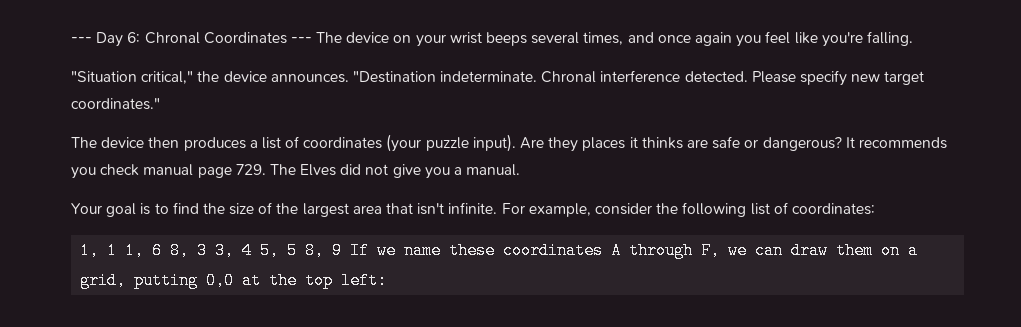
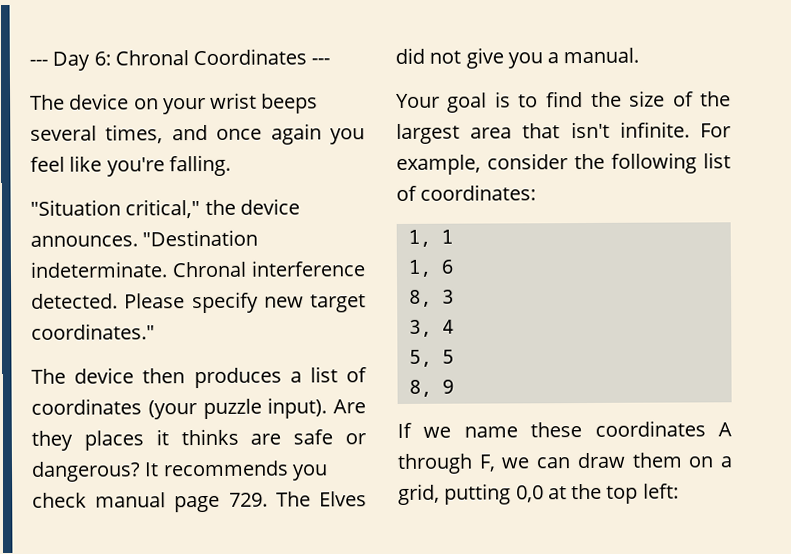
(312, 40) none -> (331, 61) //
(118, 250) none -> (453, 236) //
(163, 250) none -> (453, 266) //
(208, 250) none -> (454, 296) //
(253, 250) none -> (454, 326) //
(298, 250) none -> (454, 356) //
(343, 250) none -> (454, 386) //

